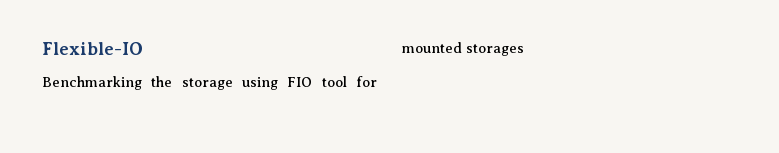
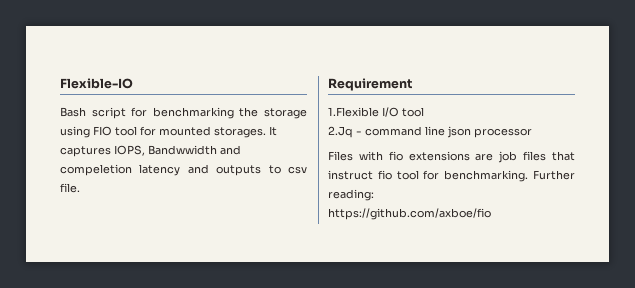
[42,76,142,90] Benchmarking -> [60,107,234,119] Bash script for benchmarking
[466,44,524,56] storages -> [214,126,277,138] [60,145,241,157] [60,164,307,176] [60,183,80,193] [328,78,412,91] [328,107,424,117] [328,126,532,138] [328,151,575,163] [328,170,575,182] [328,189,374,201] [328,208,491,220] storages. It captures IOPS, Bandwwidth and compeletion latency and outputs to csv file. // Requirement // 1.Flexible I/O tool // 2.Jq - command line json processor // Files with fio extensions are job files that instruct fio tool for benchmarking. Further reading: // https://github.com/axboe/fio

